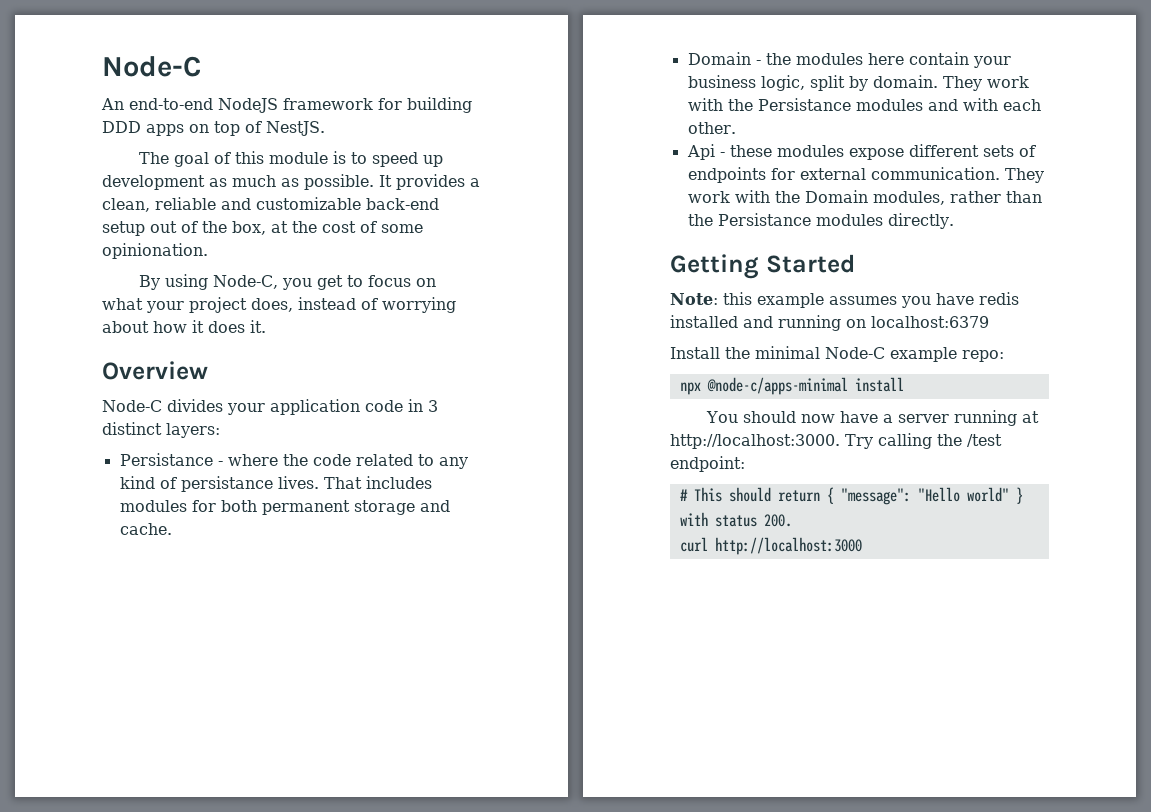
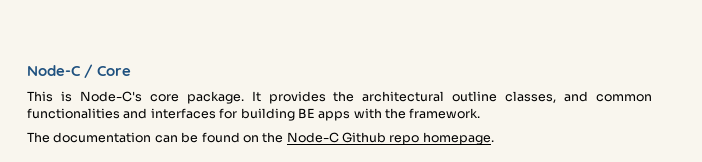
[102,56,201,77] [101,97,472,113] [102,121,325,136] [139,151,444,167] [102,174,480,190] [102,197,439,212] [102,221,423,236] [102,243,208,259] [139,274,437,290] [102,297,456,313] [102,320,266,333] [102,361,208,380] [102,399,438,415] [102,422,220,438] [119,453,468,469] [119,476,432,492] [119,500,450,515] [119,523,172,535] [687,52,1011,68] [687,75,1029,91] [687,98,1041,111] [687,122,736,134] [686,144,1036,160] [687,167,1044,183] [687,190,1042,205] [687,213,954,229] [670,254,855,279] [670,292,1019,308] [670,315,989,331] [670,346,1004,362] [679,377,904,395] [706,410,1040,426] [670,433,1002,449] [670,456,745,472] [679,487,1023,505] [679,512,792,527] [679,537,862,555] Node-C // An end-to-end NodeJS framework for building DDD apps on top of NestJS. // The goal of this module is to speed up development as much as possible. It provides a clean, reliable and customizable back-end setup out of the box, at the cost of some opinionation. // By using Node-C, you get to focus on what your project does, instead of worrying about how it does it. // Overview // Node-C divides your application code in 3 distinct layers: // Persistance - where the code related to any kind of persistance lives. That includes modules for both permanent storage and cache. // Domain - the modules here contain your business logic, split by domain. They work with the Persistance modules and with each other. // Api - these modules expose different sets of endpoints for external communication. They work with the Domain modules, rather than the Persistance modules directly. // Getting Started // Note: this example assumes you have redis installed and running on localhost:6379 // Install the minimal Node-C example repo: // npx @node-c/apps-minimal install // You should now have a server running at http://localhost:3000. Try calling the /test endpoint: // # This should return { "message": "Hello world" } with status 200. // curl http://localhost:3000 -> [27,64,132,78] [27,91,652,104] [27,108,481,121] [27,132,494,145] Node-C / Core // This is Node-C's core package. It provides the architectural outline classes, and common functionalities and interfaces for building BE apps with the framework. // The documentation can be found on the Node-C Github repo homepage.

